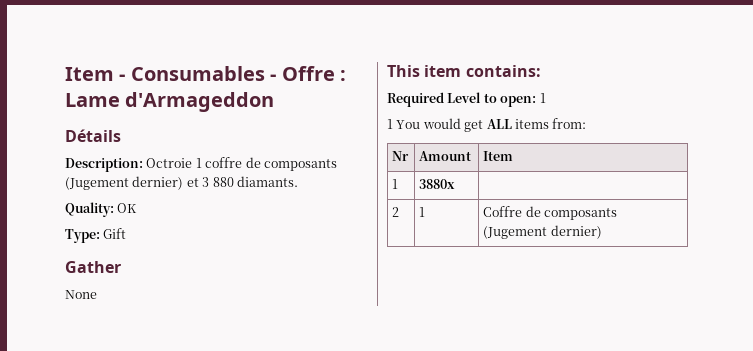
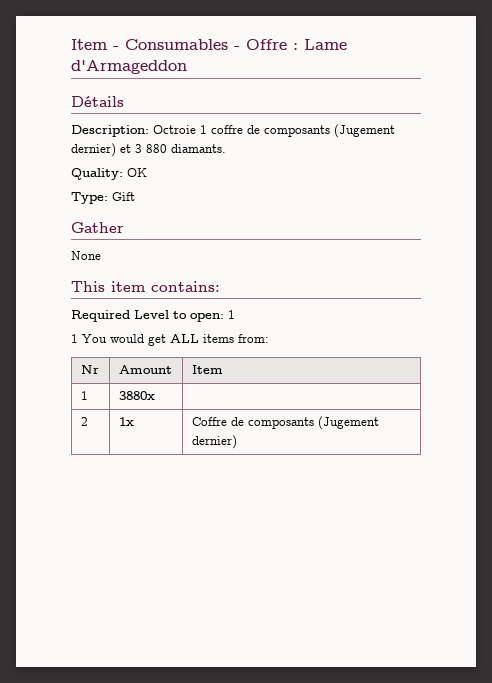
[419,207,426,217] 1 -> [118,417,134,426] 1x

